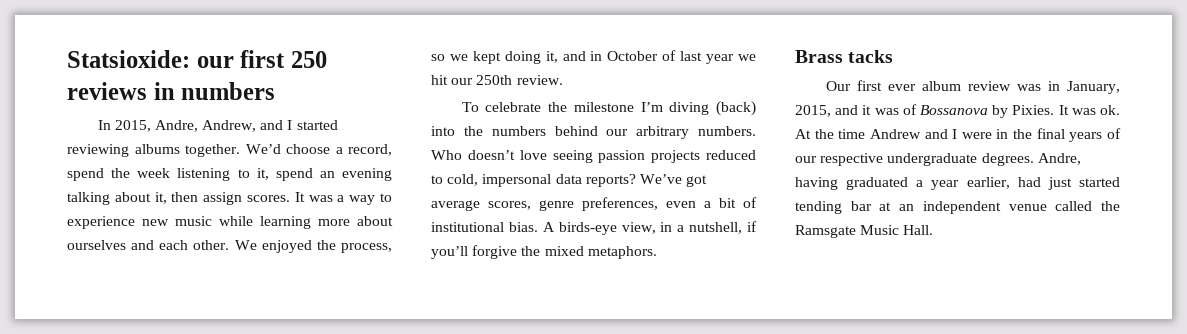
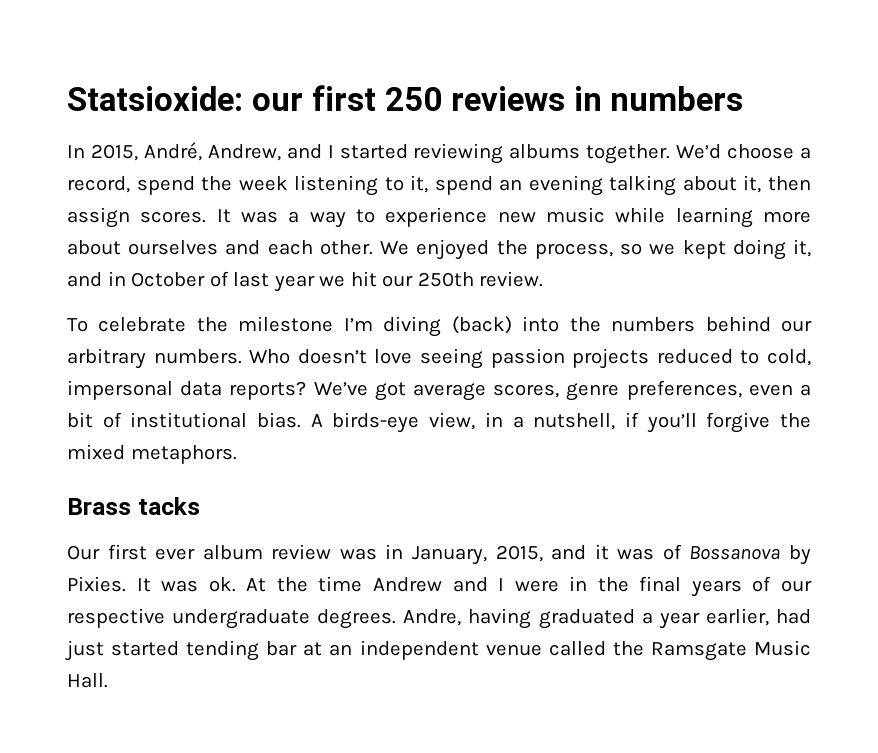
[154,120,198,132] Andre, -> [143,142,202,161] André,

